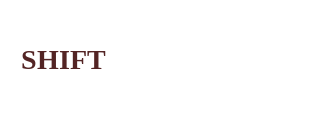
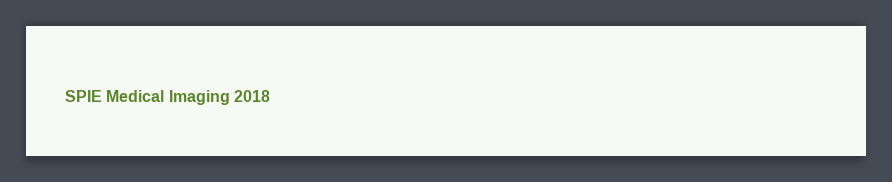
[21,51,106,69] SHIFT -> [65,90,270,105] SPIE Medical Imaging 2018

